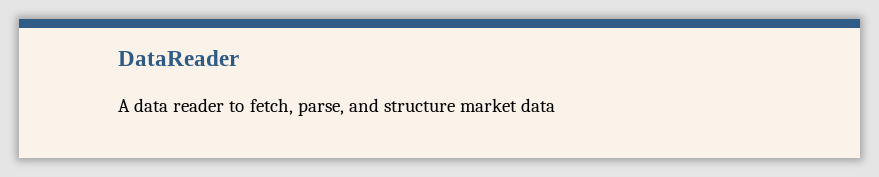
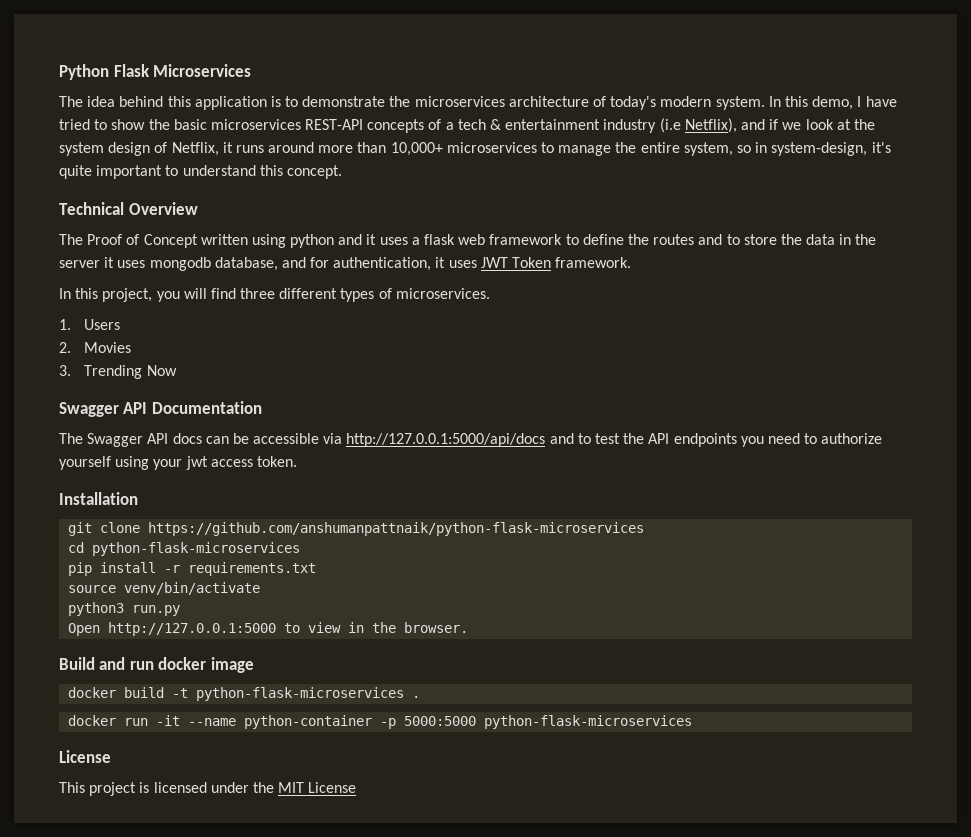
[118,50,239,66] [118,98,556,116] DataReader // A data reader to fetch, parse, and structure market data -> [59,64,252,80] [59,96,897,110] [59,118,875,133] [59,142,891,156] [59,165,342,179] [59,202,198,215] [59,234,877,248] [59,257,632,271] [59,288,490,302] [59,319,121,330] [59,342,132,353] [59,365,177,379] [59,401,262,417] [59,433,883,447] [59,456,297,470] [59,492,138,505] [68,522,645,536] [68,542,301,556] [68,562,317,576] [68,582,261,595] [68,602,181,616] [68,622,469,636] [59,657,254,673] [68,687,421,701] [68,715,693,729] [59,750,111,763] [59,782,357,796] Python Flask Microservices // The idea behind this application is to demonstrate the microservices architecture of today's modern system. In this demo, I have tried to show the basic microservices REST-API concepts of a tech & entertainment industry (i.e Netflix), and if we look at the system design of Netflix, it runs around more than 10,000+ microservices to manage the entire system, so in system-design, it's quite important to understand this concept. // Technical Overview // The Proof of Concept written using python and it uses a flask web framework to define the routes and to store the data in the server it uses mongodb database, and for authentication, it uses JWT Token framework. // In this project, you will find three different types of microservices. // 1. Users // 2. Movies // 3. Trending Now // Swagger API Documentation // The Swagger API docs can be accessible via http://127.0.0.1:5000/api/docs and to test the API endpoints you need to authorize yourself using your jwt access token. // Installation // git clone https://github.com/anshumanpattnaik/python-flask-microservices // cd python-flask-microservices // pip install -r requirements.txt // source venv/bin/activate // python3 run.py // Open http://127.0.0.1:5000 to view in the browser. // Build and run docker image // docker build -t python-flask-microservices . // docker run -it --name python-container -p 5000:5000 python-flask-microservices // License // This project is licensed under the MIT License

